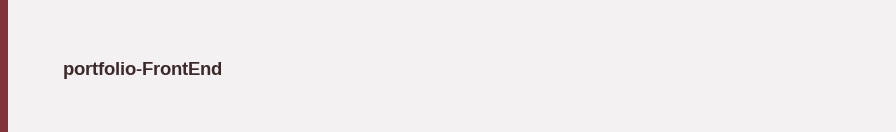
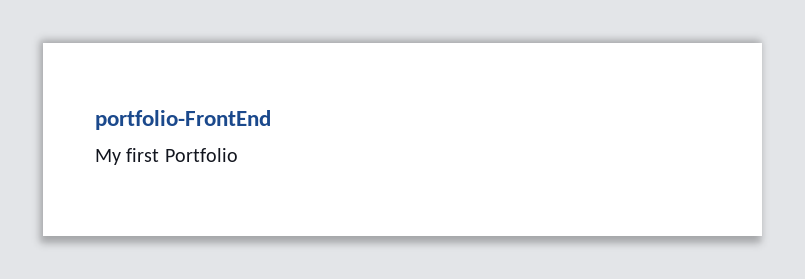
(222, 70) none -> [95,148,238,165] // My first Portfolio

